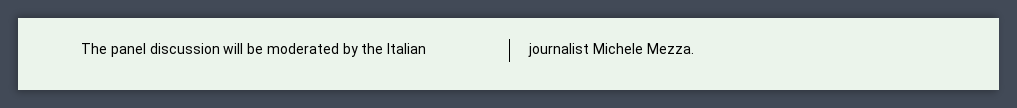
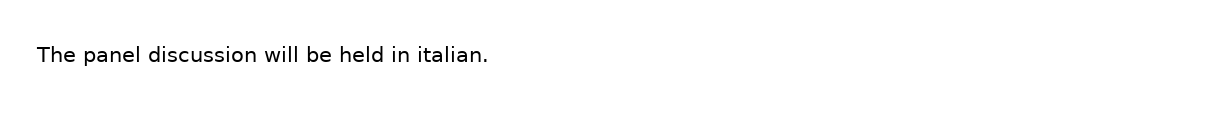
[266,43,694,57] moderated by the Italian journalist Michele Mezza. -> [339,46,489,62] held in italian.

